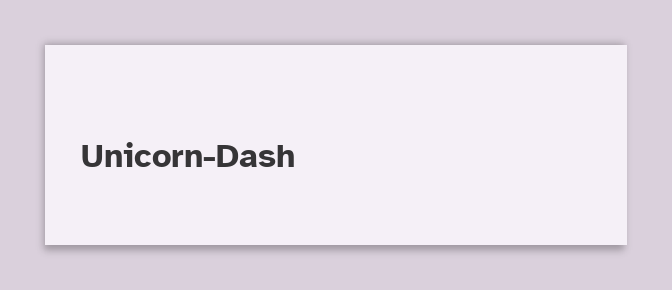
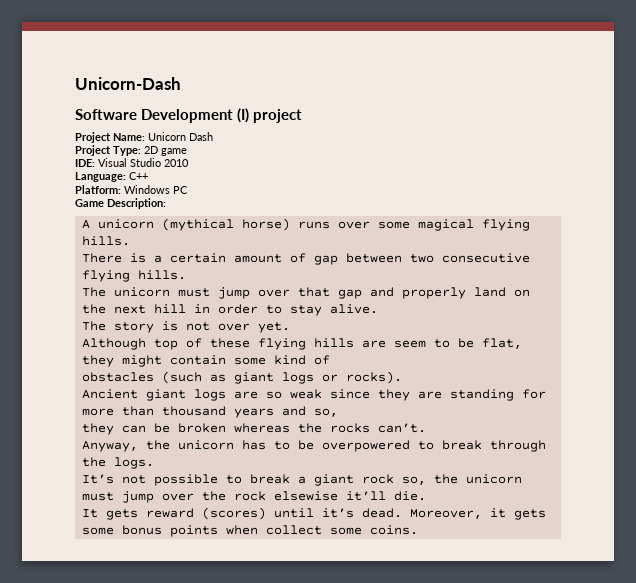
(295, 154) none -> [75,108,303,123] [75,132,213,143] [75,145,187,156] [75,158,189,167] [75,172,148,182] [75,185,188,194] [75,198,166,209] [81,218,530,231] [81,236,130,246] [81,253,530,265] [81,270,186,282] [81,287,530,299] [81,304,378,316] [81,321,290,333] [81,338,522,350] [81,355,330,367] [81,371,402,384] [81,389,546,401] [81,406,338,418] [81,423,426,435] [81,440,546,452] [81,457,154,469] [81,474,522,486] [81,491,426,503] [81,507,546,520] [81,525,418,537] // Software Development (I) project // Project Name: Unicorn Dash // Project Type: 2D game // IDE: Visual Studio 2010 // Language: C++ // Platform: Windows PC // Game Description: // A unicorn (mythical horse) runs over some magical flying hills. // There is a certain amount of gap between two consecutive flying hills. // The unicorn must jump over that gap and properly land on the next hill in order to stay alive. // The story is not over yet. // Although top of these flying hills are seem to be flat, they might contain some kind of // obstacles (such as giant logs or rocks). // Ancient giant logs are so weak since they are standing for more than thousand years and so, // they can be broken whereas the rocks can’t. // Anyway, the unicorn has to be overpowered to break through the logs. // It’s not possible to break a giant rock so, the unicorn must jump over the rock elsewise it’ll die. // It gets reward (scores) until it’s dead. Moreover, it gets some bonus points when collect some coins.

